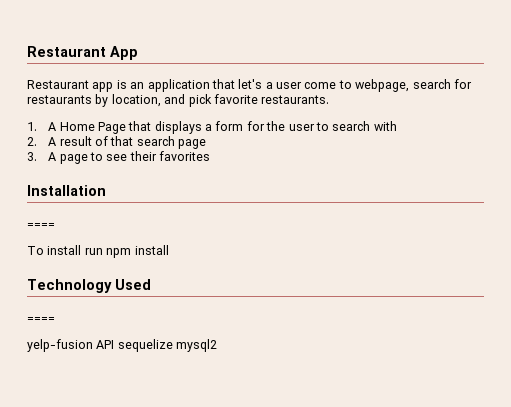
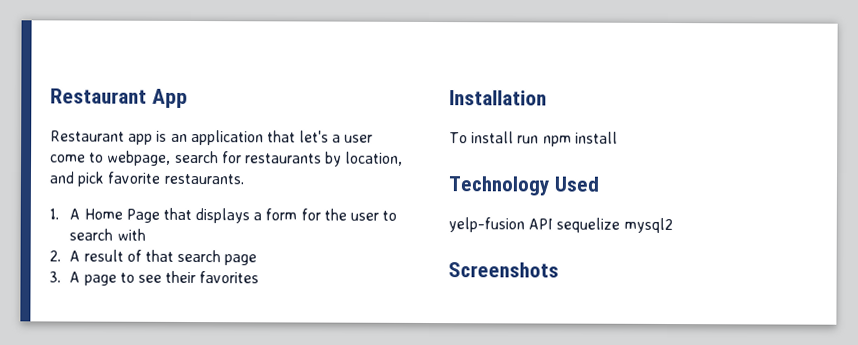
[27,223,55,228] // ==== -> (547, 98) none
[27,317,55,322] // ==== -> (599, 184) none
(218, 345) none -> [448,262,559,278] // Screenshots

